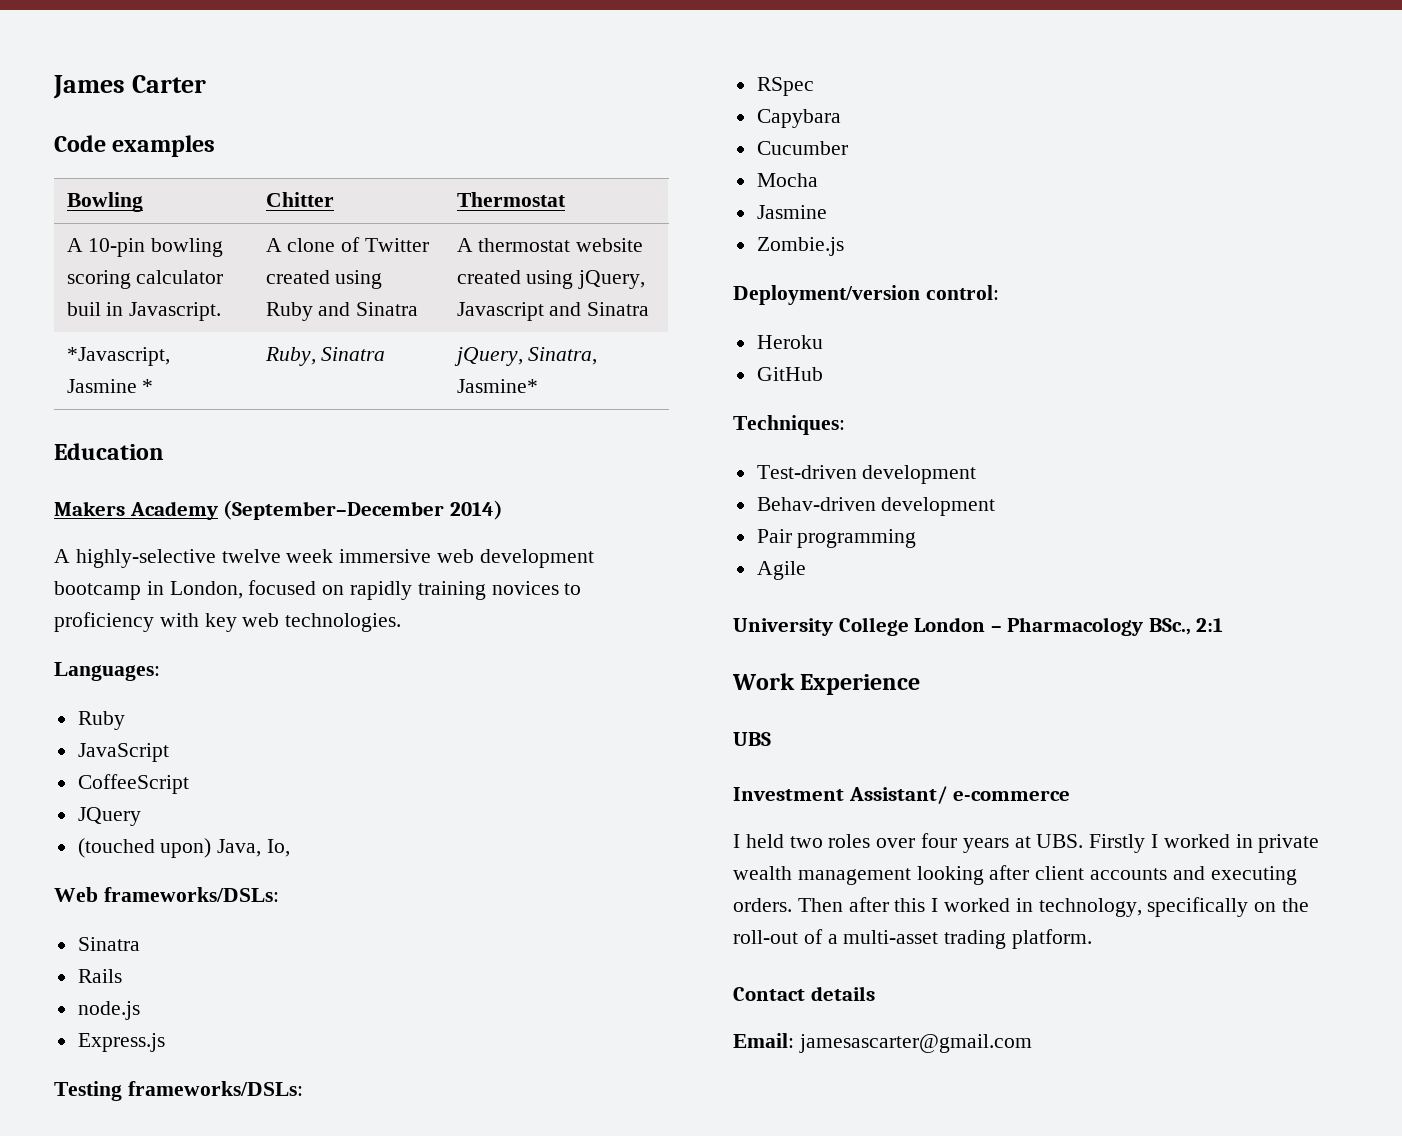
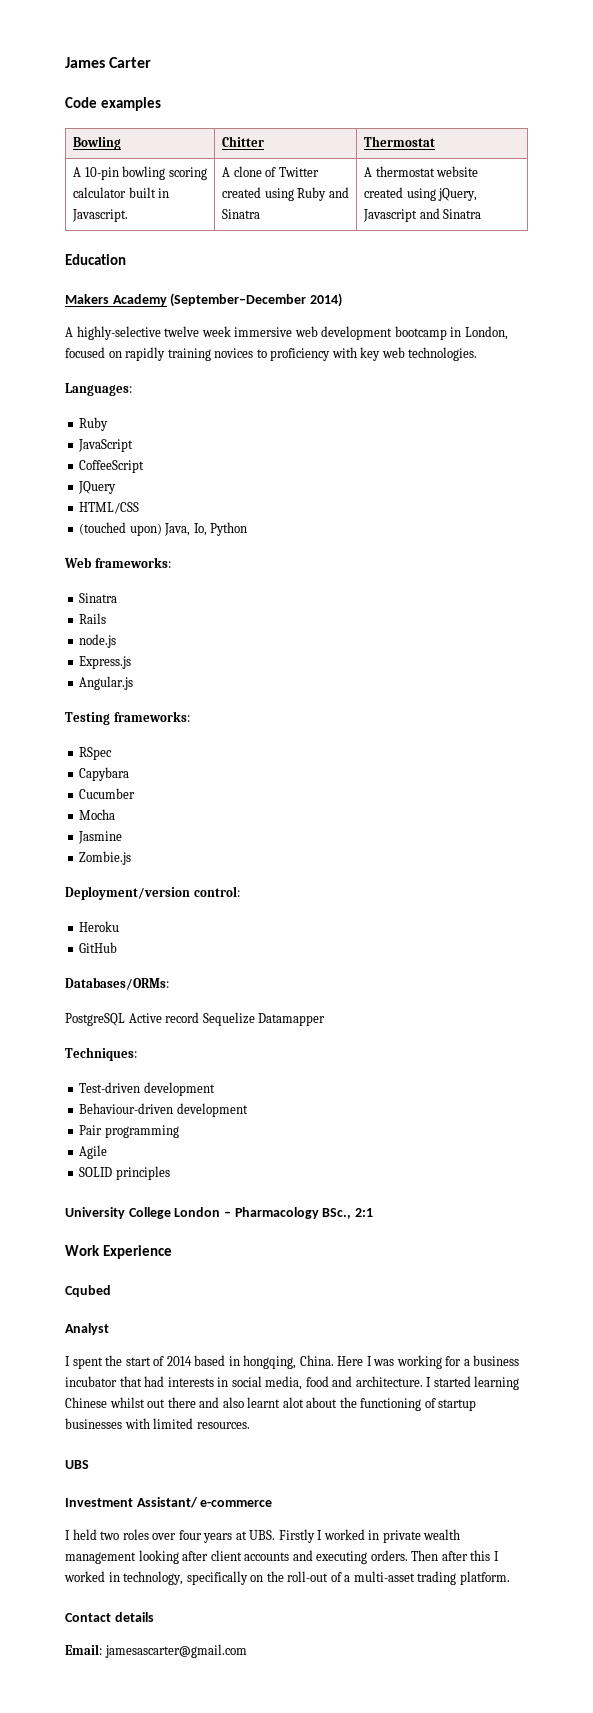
[66,302,101,316] buil -> [128,187,156,198] built
[66,347,170,366] [66,379,154,393] [264,347,386,366] [453,347,598,366] [456,379,538,393] // *Javascript, Jasmine * | Ruby, Sinatra | jQuery, Sinatra, Jasmine* -> (482, 214) none
(141, 816) none -> [79,502,140,514] // HTML/CSS
(291, 848) none -> [210,522,248,536] Python
[103,887,279,902] frameworks/DSLs: -> [94,557,171,568] frameworks:
(165, 1042) none -> [79,676,134,690] // Angular.js
[127,1081,303,1096] frameworks/DSLs: -> [113,711,190,722] frameworks:
(823, 374) none -> [65,977,169,990] [65,1012,326,1026] // Databases/ORMs: // PostgreSQL Active record Sequelize Datamapper
[756,497,876,511] Behav-driven -> [79,1103,174,1114] Behaviour-driven
(806, 570) none -> [79,1166,170,1180] // SOLID principles
(921, 684) none -> [65,1285,111,1297] [65,1323,109,1335] [65,1355,520,1369] [65,1376,520,1390] [65,1397,477,1411] [65,1418,250,1429] // Cqubed // Analyst // I spent the start of 2014 based in hongqing, China. Here I was working for a business incubator that had interests in social media, food and architecture. I started learning Chinese whilst out there and also learnt alot about the functioning of startup businesses with limited resources.

